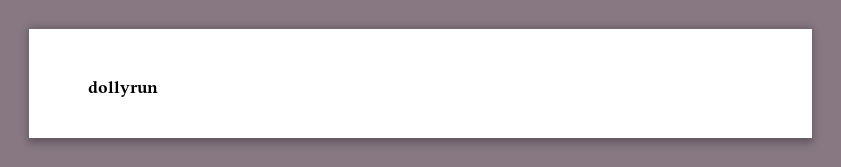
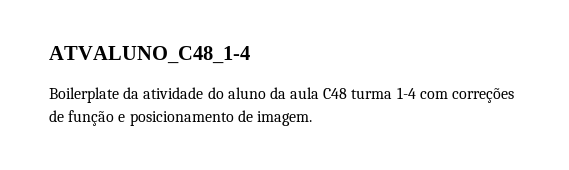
[88,81,158,97] dollyrun -> [49,46,250,64] [49,87,515,103] [49,110,312,126] ATVALUNO_C48_1-4 // Boilerplate da atividade do aluno da aula C48 turma 1-4 com correções de função e posicionamento de imagem.

